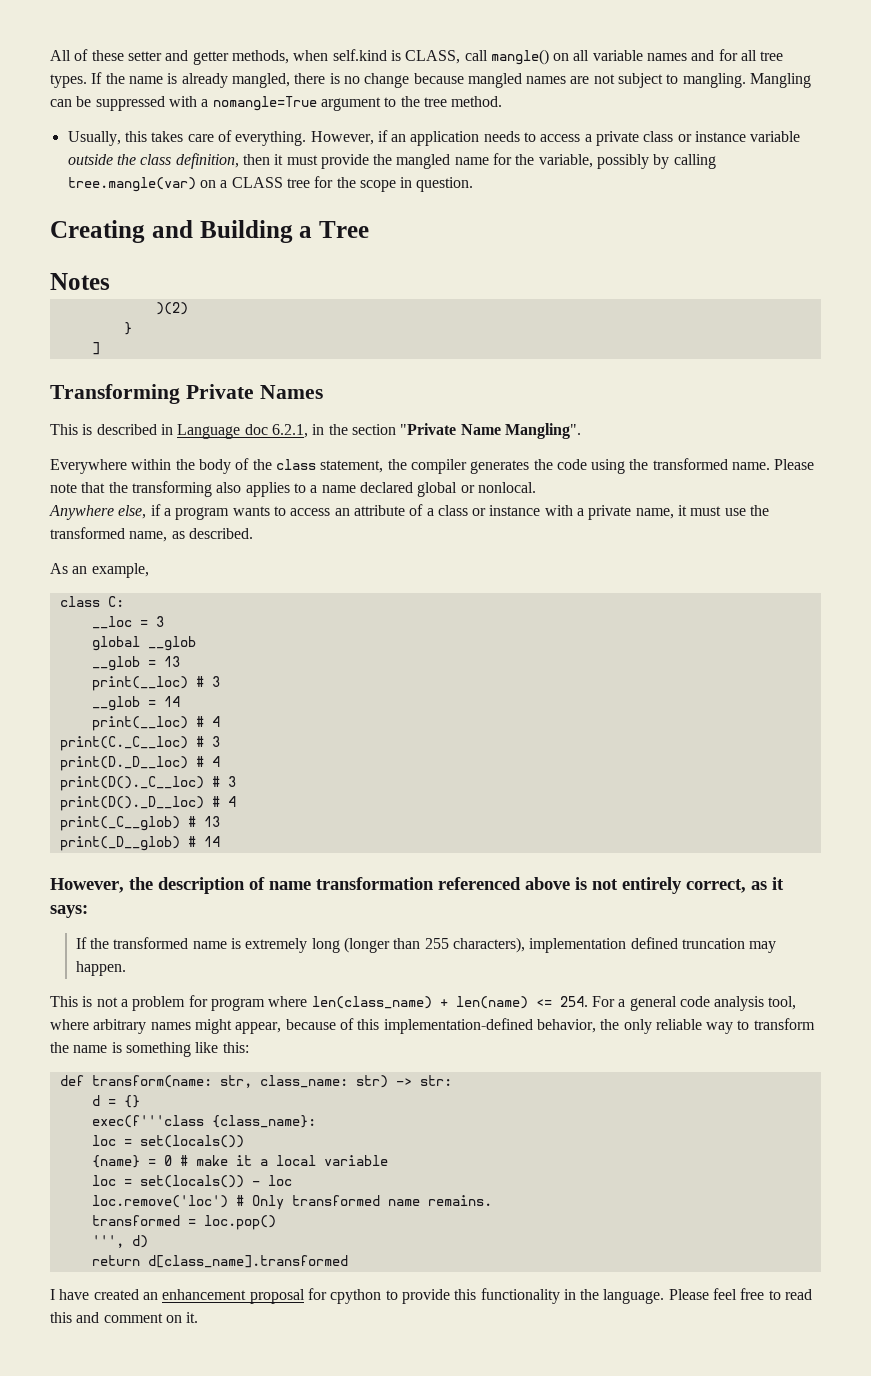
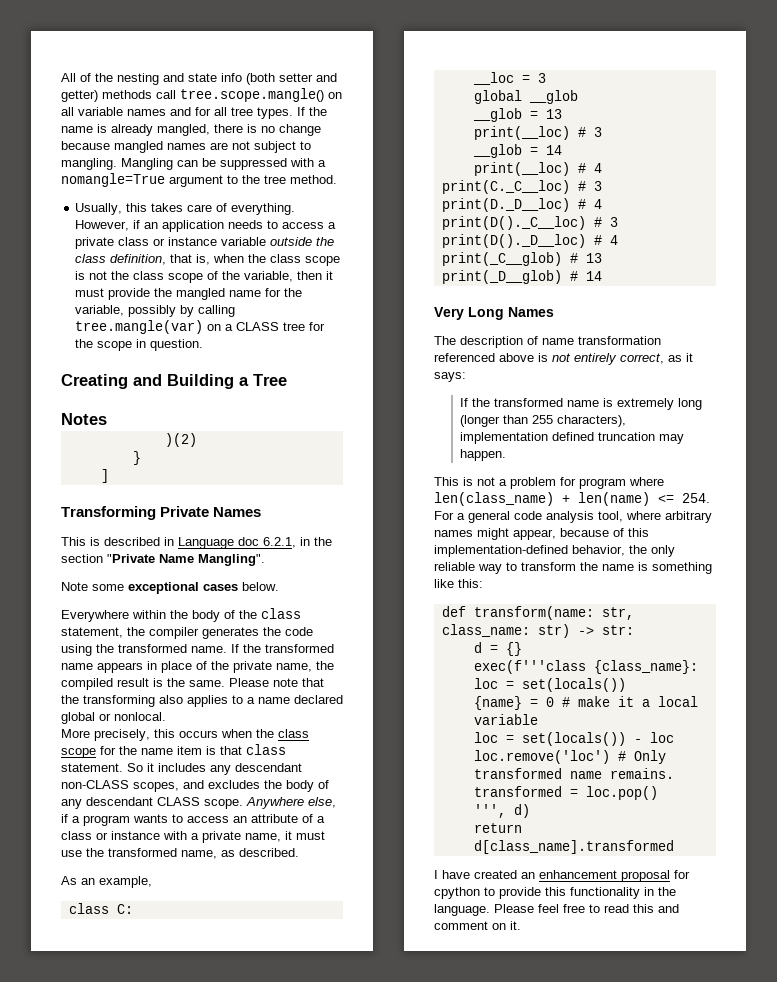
[91,49,549,65] these setter and getter methods, when self.kind is CLASS, call mangle() -> [95,73,337,85] [61,88,324,102] the nesting and state info (both setter and getter) methods call tree.scope.mangle()
(239, 161) none -> [170,254,341,266] [75,271,294,283] that is, when the class scope is not the class scope of the variable,
(581, 431) none -> [61,582,279,594] // Note some exceptional cases below.
(771, 466) none -> [231,644,334,653] [61,661,334,673] [61,678,225,690] If the transformed name appears in place of the private name, the compiled result is the same.
(536, 487) none -> [61,729,309,741] [61,744,286,758] [61,763,302,775] [61,780,329,792] [61,797,243,809] More precisely, this occurs when the class scope for the name item is that class statement. So it includes any descendant non-CLASS scopes, and excludes the body of any descendant CLASS scope.
[50,877,153,893] However, the -> [434,307,554,320] [434,336,456,345] Very Long Names // The

